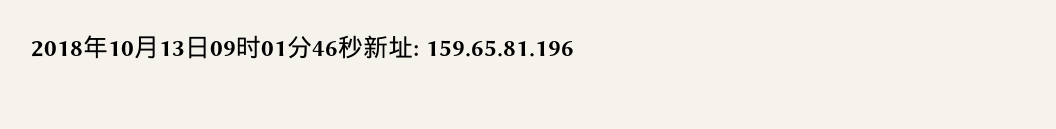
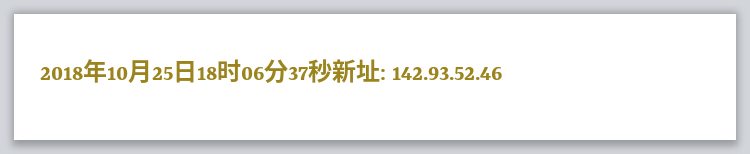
[159,35,338,59] 13日09时01分46 -> [152,59,308,84] 25日18时06分37
[425,40,574,57] 159.65.81.196 -> [392,66,503,80] 142.93.52.46

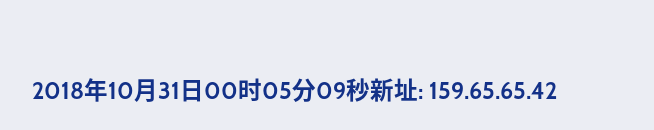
[152,59,308,84] 25日18时06分37 -> [158,78,346,102] 31日00时05分09
[392,66,503,80] 142.93.52.46 -> [429,82,558,99] 159.65.65.42

